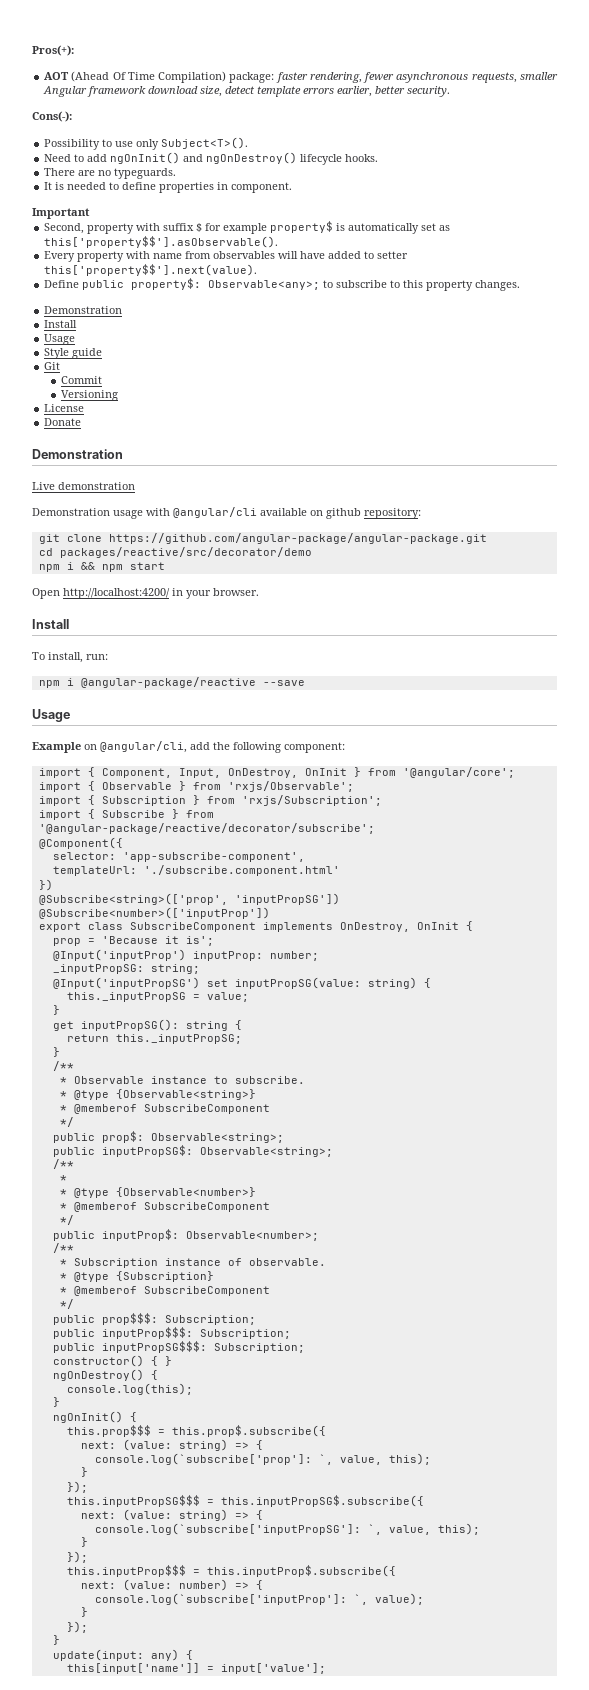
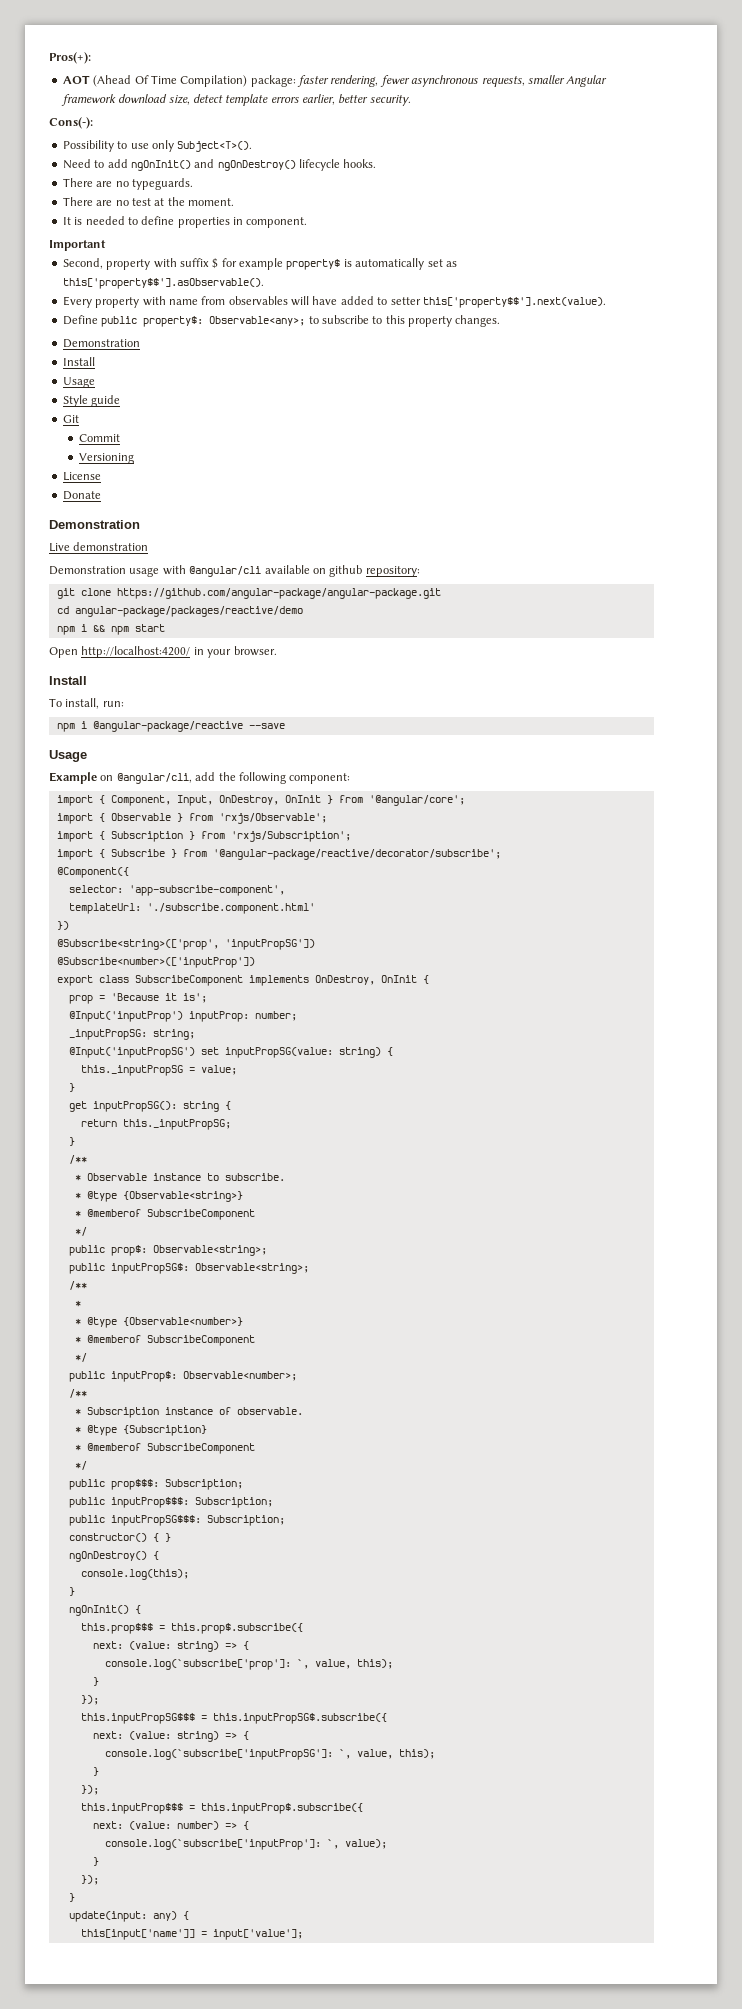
(177, 173) none -> [62,197,234,206] // There are no test at the moment.
[59,547,312,558] packages/reactive/src/decorator/demo -> [74,606,303,617] angular-package/packages/reactive/demo

